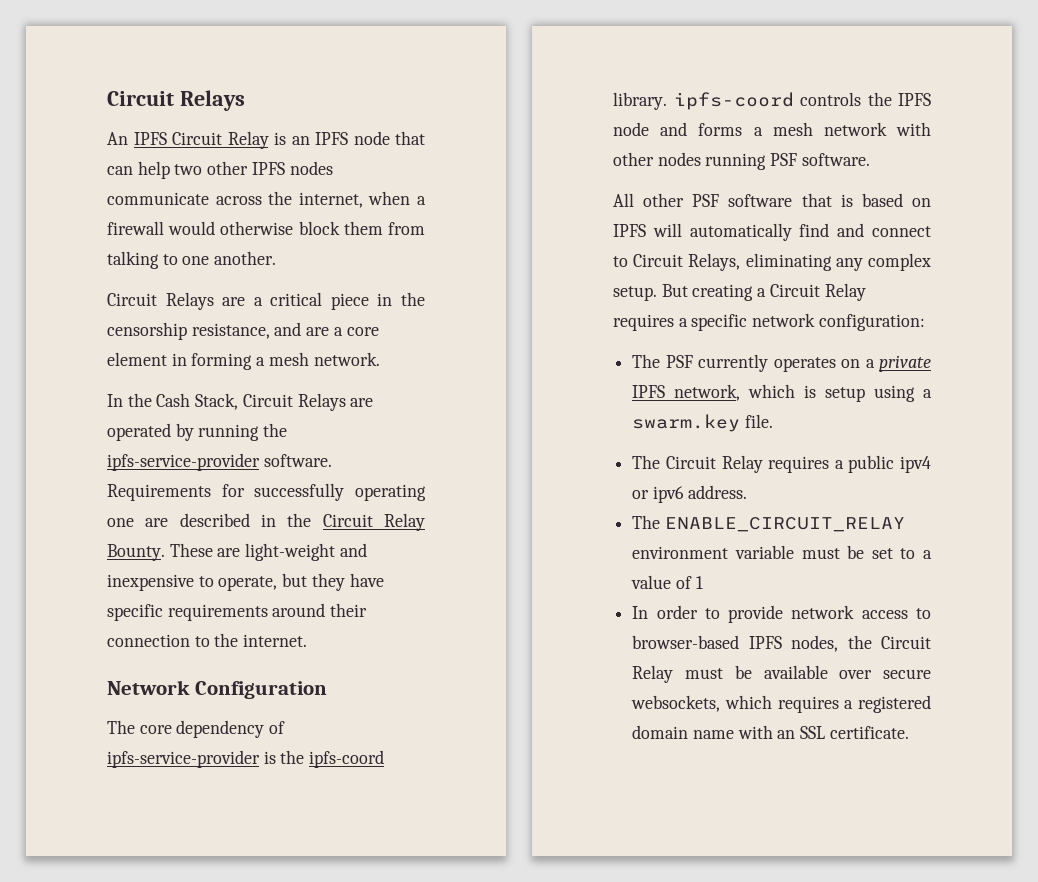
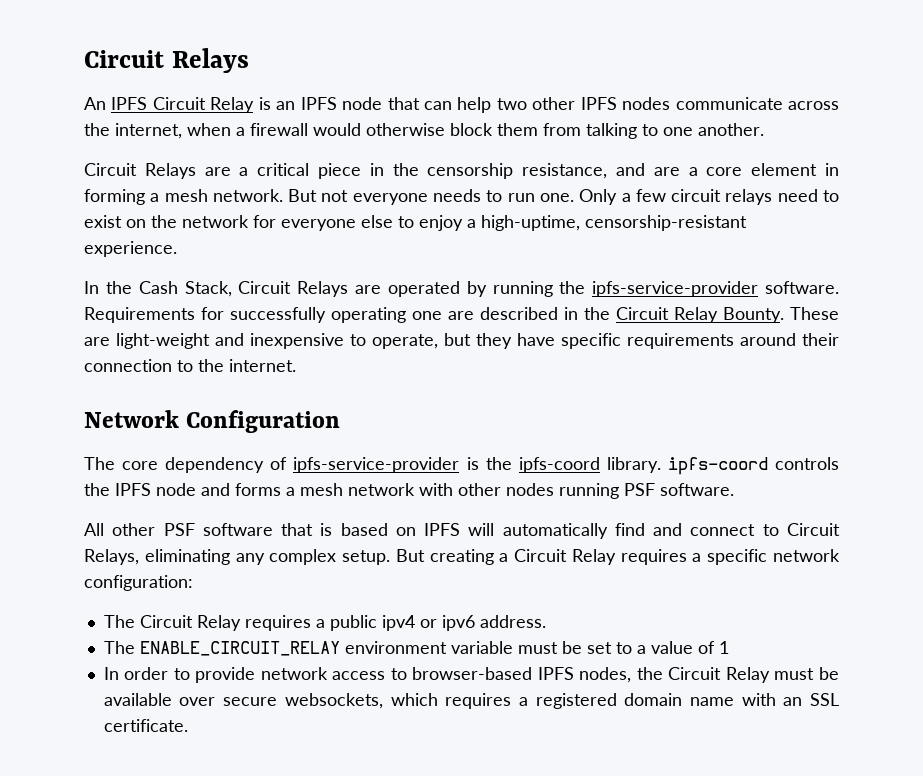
(380, 359) none -> [288,189,839,205] [84,215,747,231] [84,241,177,257] But not everyone needs to run one. Only a few circuit relays need to exist on the network for everyone else to enjoy a high-uptime, censorship-resistant experience.
[632,354,931,372] [632,384,932,402] [632,414,773,432] // The PSF currently operates on a private IPFS network, which is setup using a swarm.key file. -> (193, 583) none

